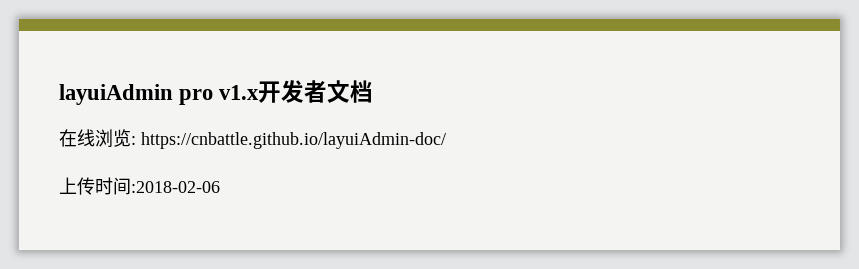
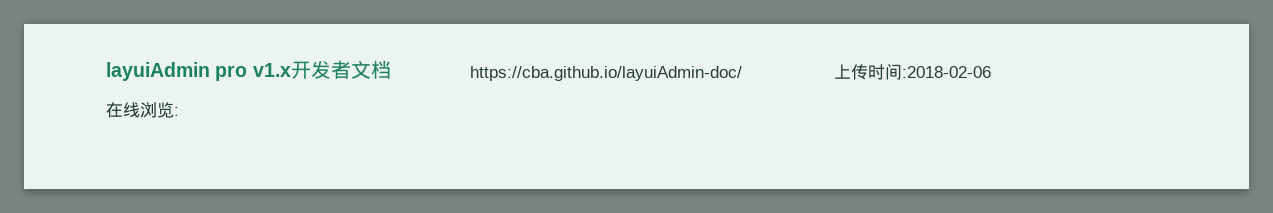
[141,132,446,149] https://cnbattle.github.io/layuiAdmin-doc/ -> [470,66,742,81] https://cba.github.io/layuiAdmin-doc/

